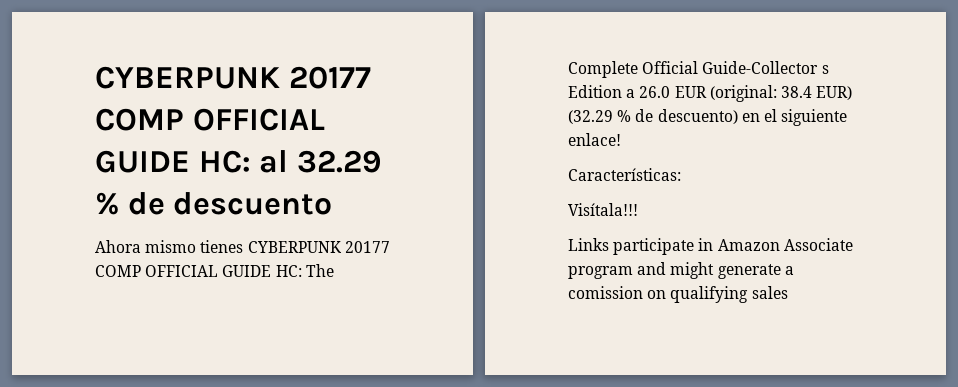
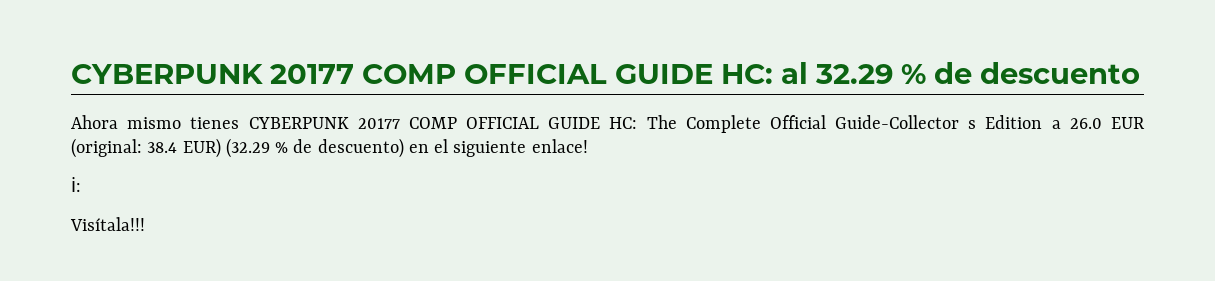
[568,168,681,181] Características: -> [71,177,81,192] ℹ:
[568,238,853,255] [568,262,794,279] [568,286,788,303] // Links participate in Amazon Associate program and might generate a comission on qualifying sales -> (145, 224) none

